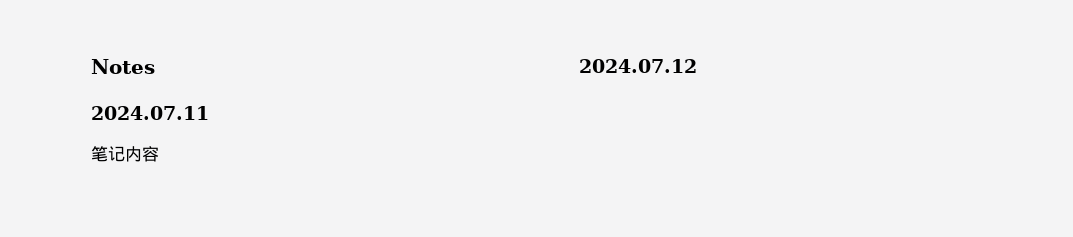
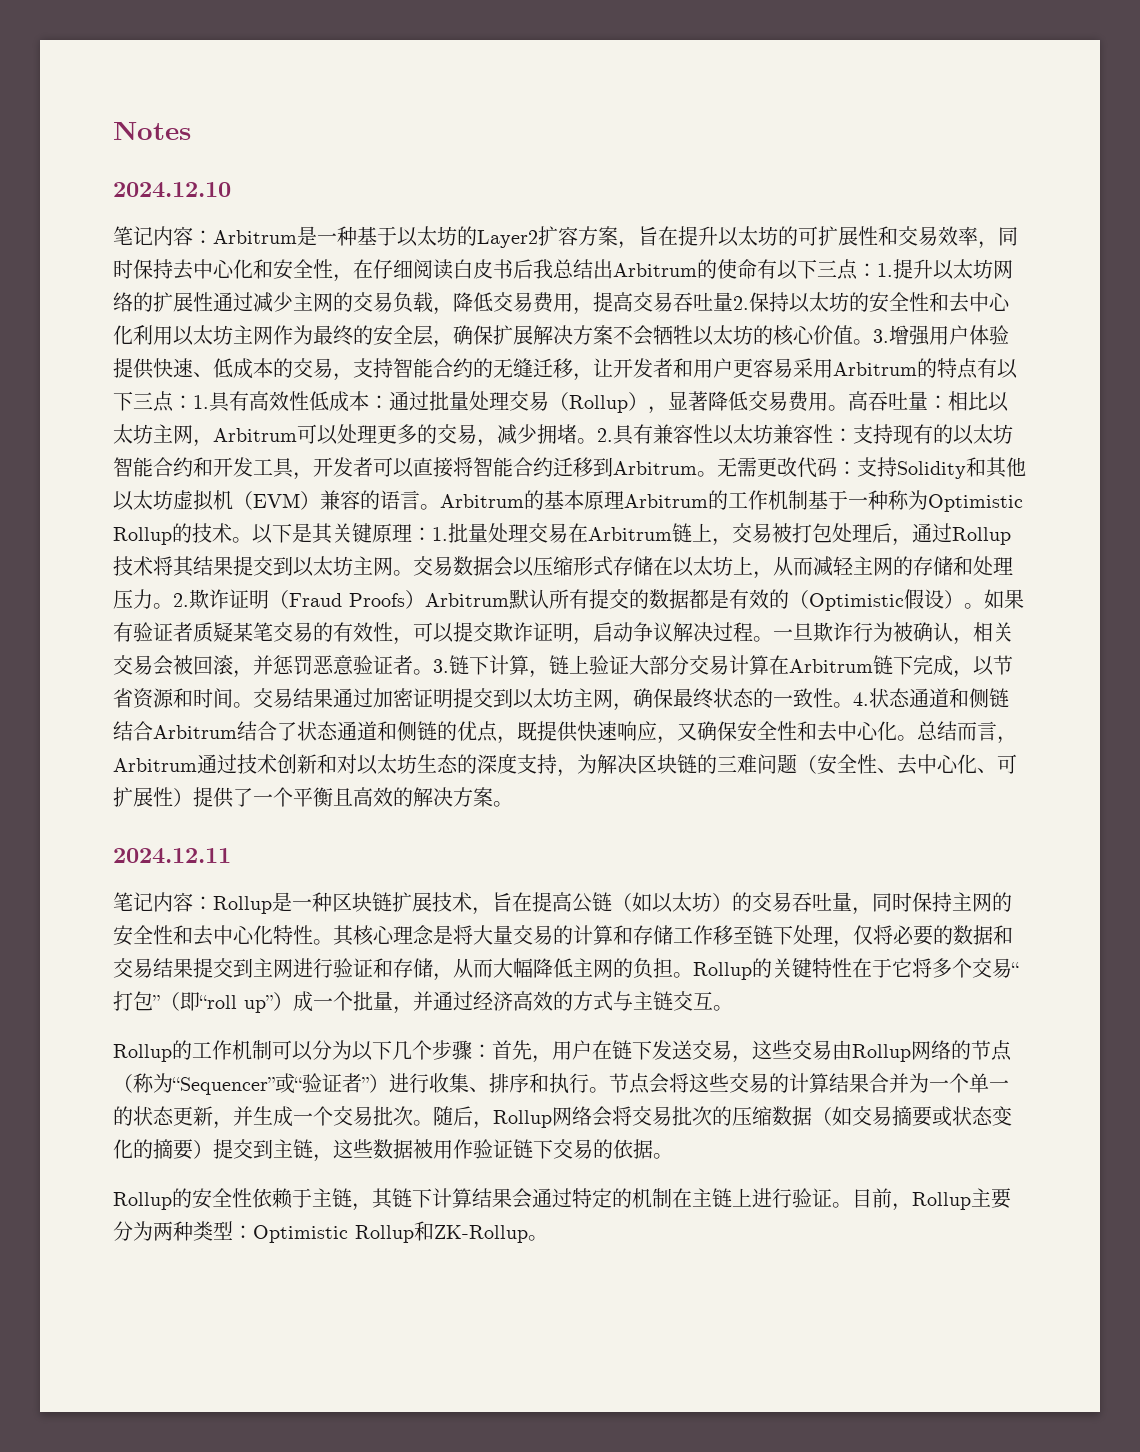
[91,106,209,120] [91,146,159,162] [579,59,697,73] 2024.07.11 // 笔记内容 // 2024.07.12 -> [113,182,231,198] [113,226,1018,249] [113,259,1013,282] [113,292,1011,315] [113,325,1009,348] [113,358,1018,381] [113,391,1009,414] [113,424,1013,447] [113,457,1026,480] [113,490,1023,512] [113,523,1011,546] [113,556,1013,579] [113,589,1024,611] [113,622,1013,645] [113,655,1013,678] [113,688,1009,711] [113,721,1017,744] [113,753,1017,777] [113,787,513,808] [113,848,231,864] [113,892,1012,915] [113,925,1013,948] [113,958,1019,981] [113,991,733,1014] [113,1040,1012,1063] [113,1073,1009,1095] [113,1106,1012,1129] [113,1139,673,1162] [113,1188,1011,1211] [113,1221,548,1243] 2024.12.10 // 笔记内容：Arbitrum是一种基于以太坊的Layer2扩容方案，旨在提升以太坊的可扩展性和交易效率，同时保持去中心化和安全性，在仔细阅读白皮书后我总结出Arbitrum的使命有以下三点：1.提升以太坊网络的扩展性通过减少主网的交易负载，降低交易费用，提高交易吞吐量2.保持以太坊的安全性和去中心化利用以太坊主网作为最终的安全层，确保扩展解决方案不会牺牲以太坊的核心价值。3.增强用户体验提供快速、低成本的交易，支持智能合约的无缝迁移，让开发者和用户更容易采用Arbitrum的特点有以下三点：1.具有高效性低成本：通过批量处理交易（Rollup），显著降低交易费用。高吞吐量：相比以太坊主网，Arbitrum可以处理更多的交易，减少拥堵。2.具有兼容性以太坊兼容性：支持现有的以太坊智能合约和开发工具，开发者可以直接将智能合约迁移到Arbitrum。无需更改代码：支持Solidity和其他以太坊虚拟机（EVM）兼容的语言。Arbitrum的基本原理Arbitrum的工作机制基于一种称为Optimistic Rollup的技术。以下是其关键原理：1.批量处理交易在Arbitrum链上，交易被打包处理后，通过Rollup技术将其结果提交到以太坊主网。交易数据会以压缩形式存储在以太坊上，从而减轻主网的存储和处理压力。2.欺诈证明（Fraud Proofs）Arbitrum默认所有提交的数据都是有效的（Optimistic假设）。如果有验证者质疑某笔交易的有效性，可以提交欺诈证明，启动争议解决过程。一旦欺诈行为被确认，相关交易会被回滚，并惩罚恶意验证者。3.链下计算，链上验证大部分交易计算在Arbitrum链下完成，以节省资源和时间。交易结果通过加密证明提交到以太坊主网，确保最终状态的一致性。4.状态通道和侧链结合Arbitrum结合了状态通道和侧链的优点，既提供快速响应，又确保安全性和去中心化。总结而言，Arbitrum通过技术创新和对以太坊生态的深度支持，为解决区块链的三难问题（安全性、去中心化、可扩展性）提供了一个平衡且高效的解决方案。 // 2024.12.11 // 笔记内容：Rollup是一种区块链扩展技术，旨在提高公链（如以太坊）的交易吞吐量，同时保持主网的安全性和去中心化特性。其核心理念是将大量交易的计算和存储工作移至链下处理，仅将必要的数据和交易结果提交到主网进行验证和存储，从而大幅降低主网的负担。Rollup的关键特性在于它将多个交易“打包”（即“roll up”）成一个批量，并通过经济高效的方式与主链交互。 // Rollup的工作机制可以分为以下几个步骤：首先，用户在链下发送交易，这些交易由Rollup网络的节点（称为“Sequencer”或“验证者”）进行收集、排序和执行。节点会将这些交易的计算结果合并为一个单一的状态更新，并生成一个交易批次。随后，Rollup网络会将交易批次的压缩数据（如交易摘要或状态变化的摘要）提交到主链，这些数据被用作验证链下交易的依据。 // Rollup的安全性依赖于主链，其链下计算结果会通过特定的机制在主链上进行验证。目前，Rollup主要分为两种类型：Optimistic Rollup和ZK-Rollup。

